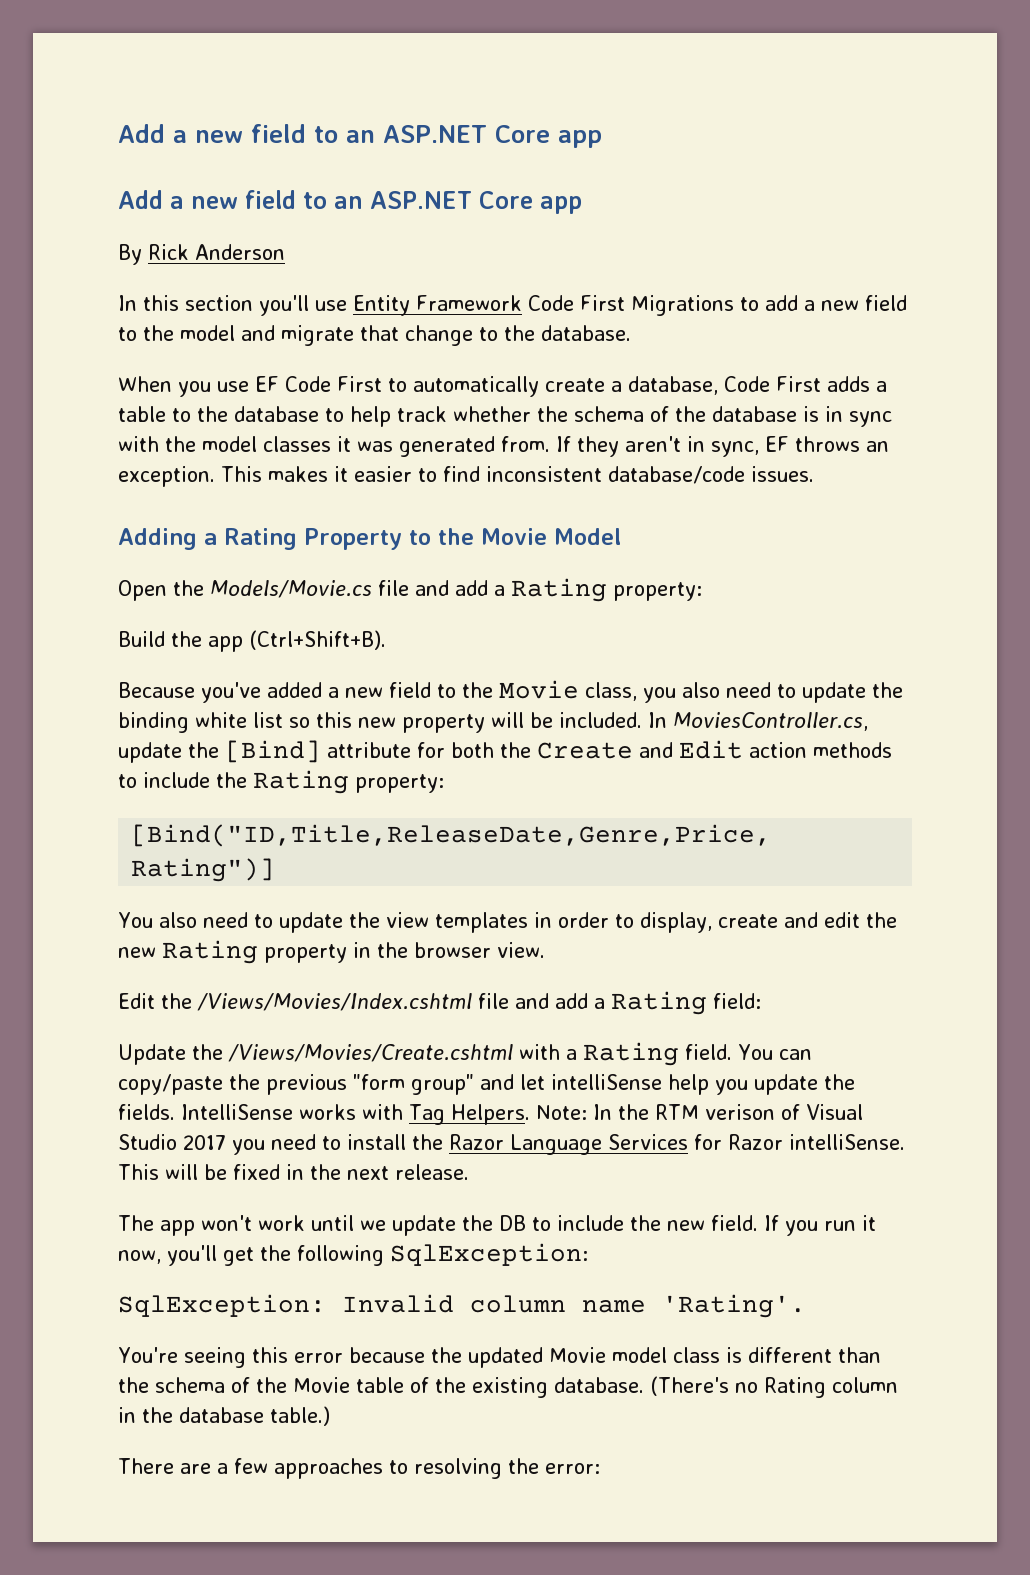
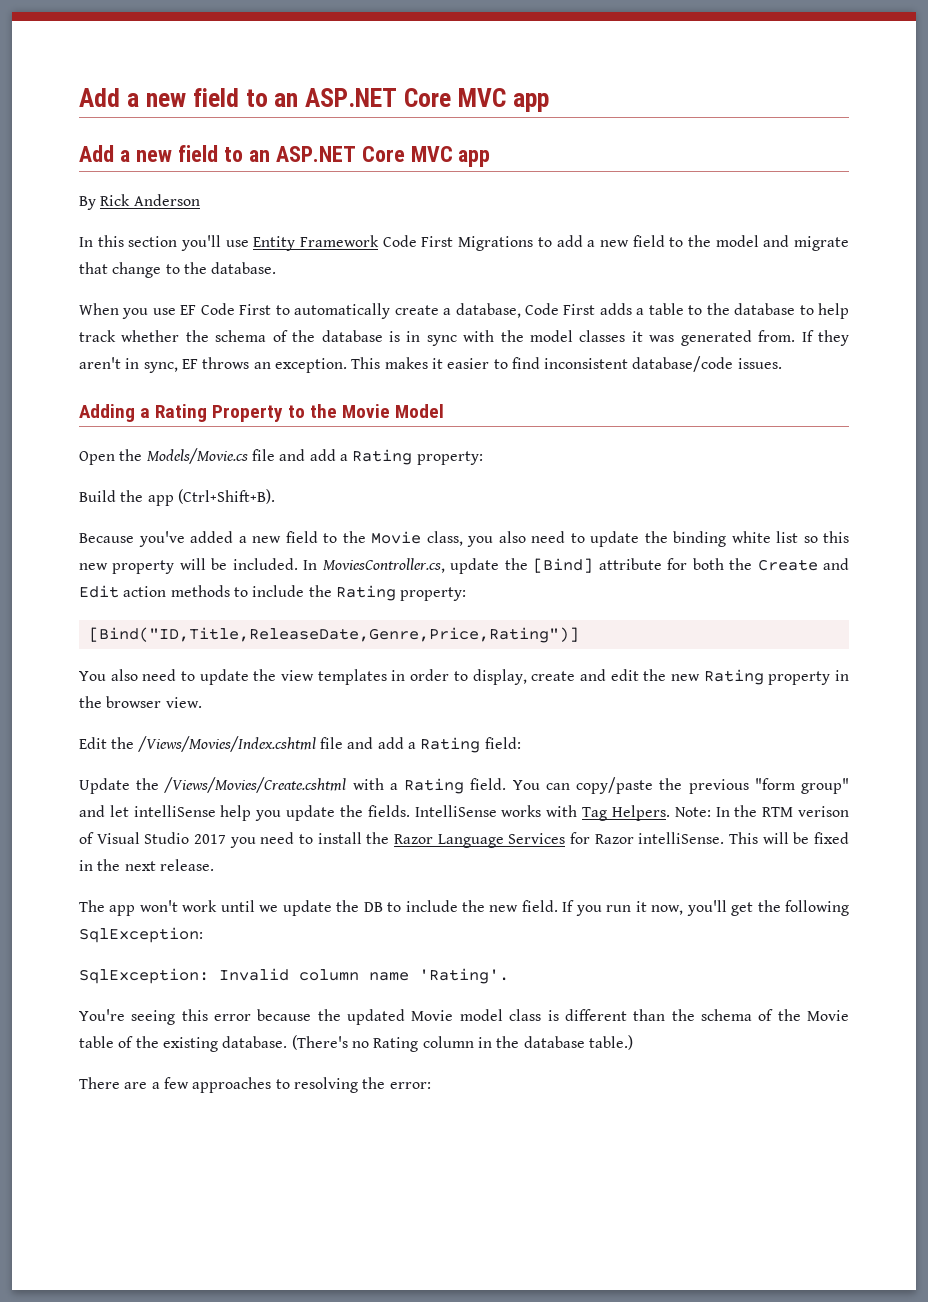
[118,124,550,143] Add a new field to an ASP.NET Core -> [79,88,507,107] Add a new field to an ASP.NET Core MVC
(533, 200) none -> [410,146,453,162] MVC

